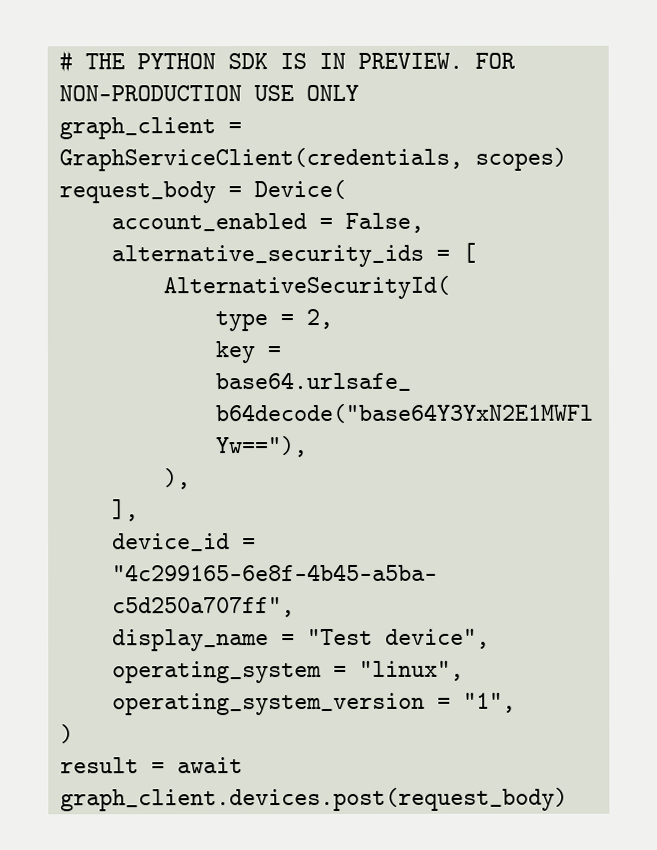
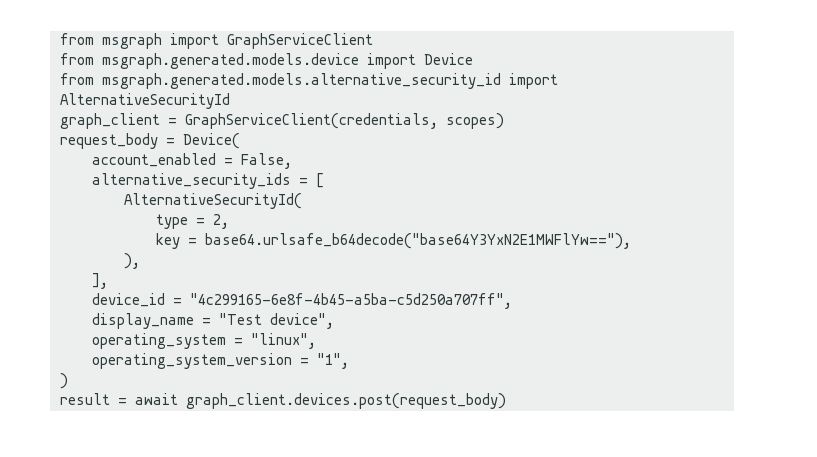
[59,50,517,73] [59,84,360,102] # THE PYTHON SDK IS IN PREVIEW. FOR NON-PRODUCTION USE ONLY -> [59,33,373,49] [59,53,473,69] [59,73,558,89] [59,93,230,109] from msgraph import GraphServiceClient // from msgraph.generated.models.device import Device // from msgraph.generated.models.alternative_security_id import AlternativeSecurityId

